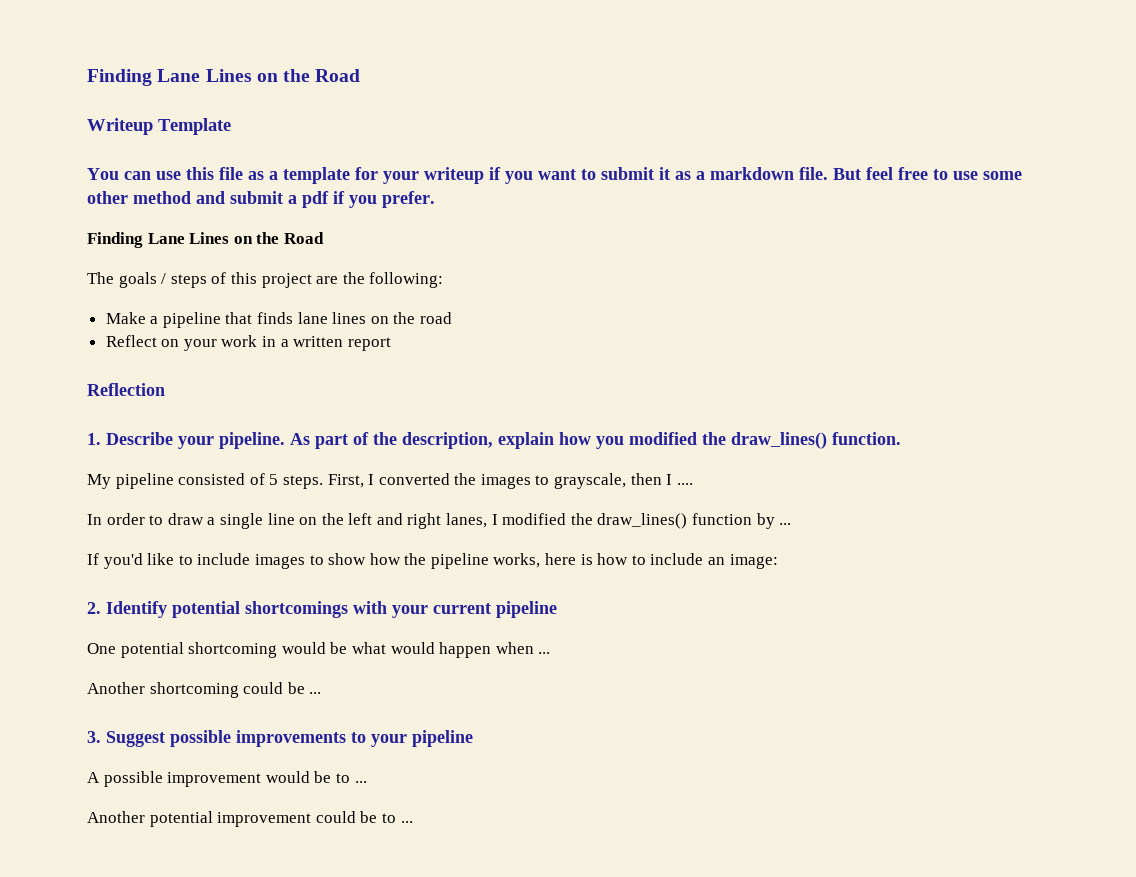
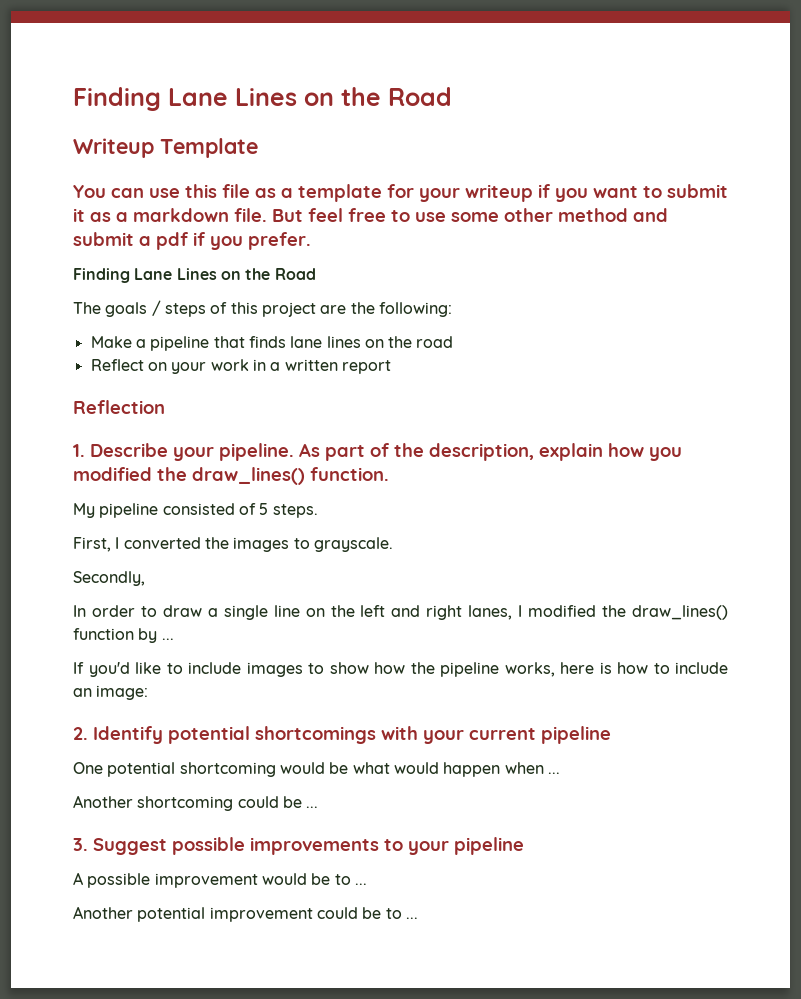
(323, 482) none -> (318, 511) //
[554,473,693,489] grayscale, then I .... -> [313,537,393,552] [73,571,145,586] grayscale. // Secondly,

